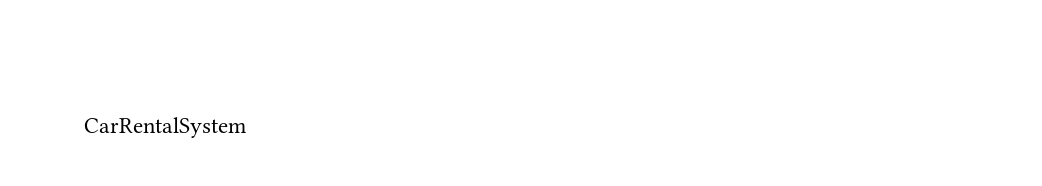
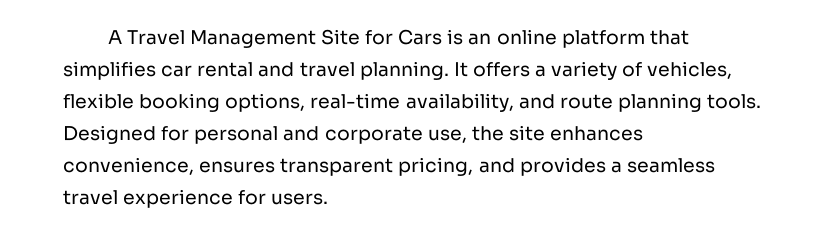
[84,117,246,138] CarRentalSystem -> [107,29,689,48] [63,61,733,80] [63,93,762,112] [63,125,644,144] [63,157,715,176] [63,189,329,208] A Travel Management Site for Cars is an online platform that simplifies car rental and travel planning. It offers a variety of vehicles, flexible booking options, real-time availability, and route planning tools. Designed for personal and corporate use, the site enhances convenience, ensures transparent pricing, and provides a seamless travel experience for users.

